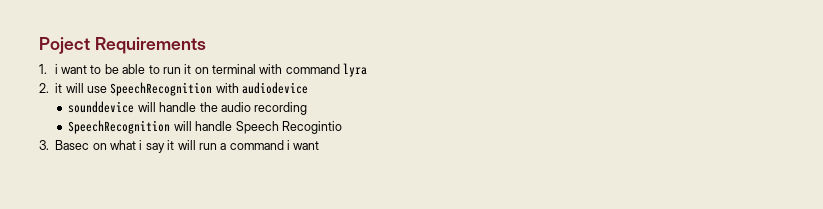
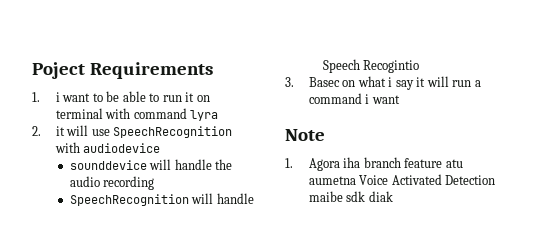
(320, 145) none -> [285,129,325,141] [285,157,463,171] [308,174,496,185] [308,191,393,202] // Note // 1. Agora iha branch feature atu aumetna Voice Activated Detection maibe sdk diak

